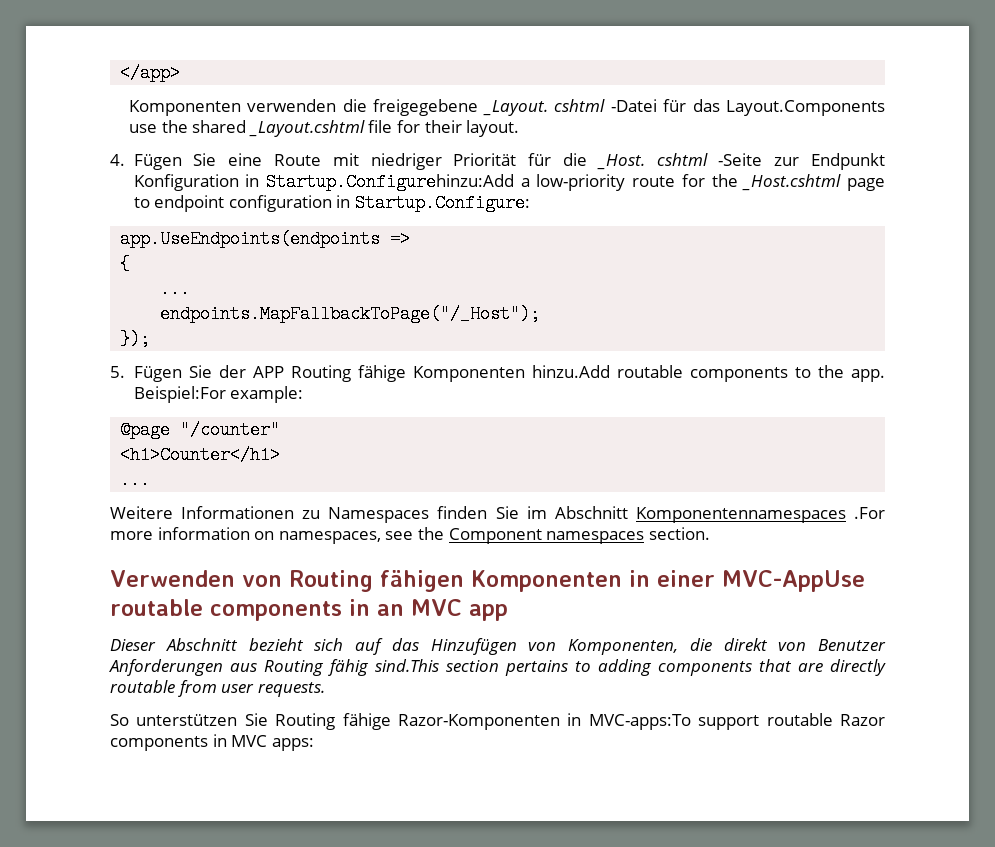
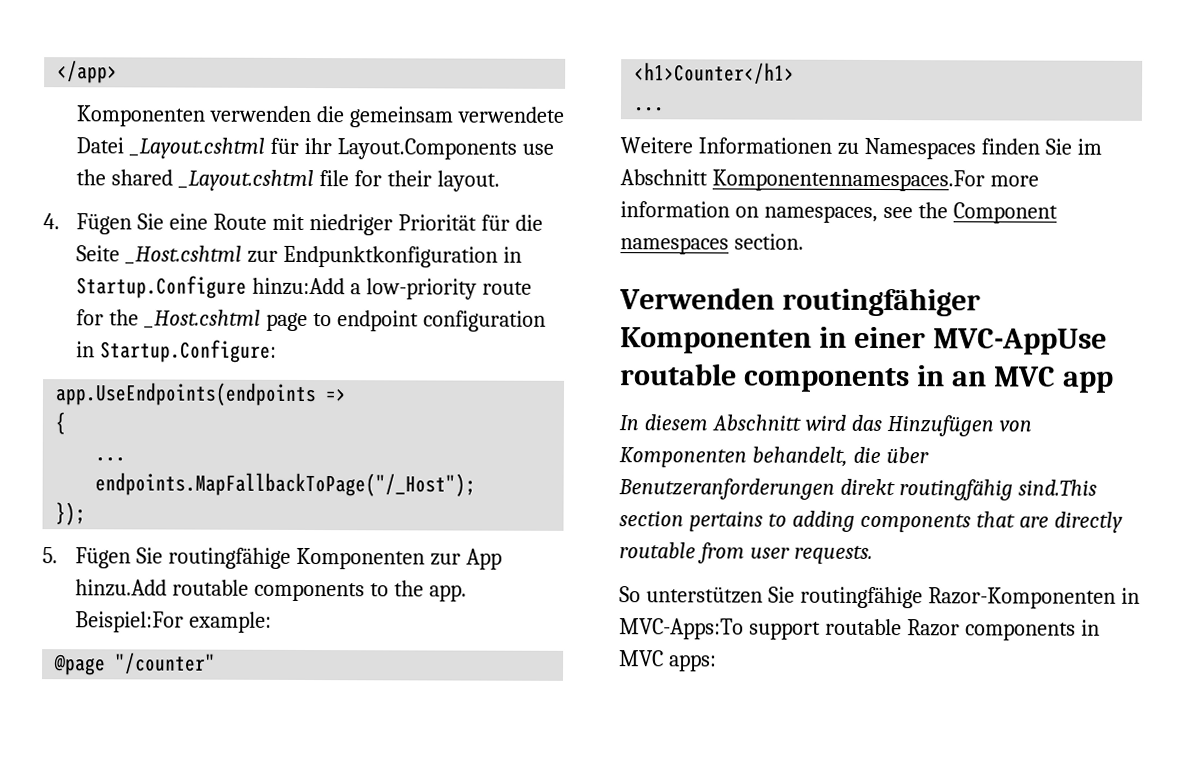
[373,99,720,116] freigegebene _Layout. cshtml -Datei für das -> [349,106,565,128] [76,137,333,159] gemeinsam verwendete Datei _Layout.cshtml für ihr
[596,153,885,170] [133,173,514,191] _Host. cshtml -Seite zur Endpunkt Konfiguration in Startup.Configurehinzu:Add -> [76,245,523,268] [76,275,346,299] Seite _Host.cshtml zur Endpunktkonfiguration in Startup.Configure hinzu:Add
[218,365,525,382] der APP Routing fähige Komponenten -> [168,547,503,570] routingfähige Komponenten zur App
[635,507,885,523] Komponentennamespaces .For -> [711,169,985,192] Komponentennamespaces.For
[241,570,464,592] von Routing fähigen -> [781,287,981,317] routingfähiger
[110,638,886,655] [109,659,370,676] Dieser Abschnitt bezieht sich auf das Hinzufügen von Komponenten, die direkt von Benutzer Anforderungen aus Routing fähig -> [619,414,1032,437] [619,446,929,468] [618,478,1013,501] In diesem Abschnitt wird das Hinzufügen von Komponenten behandelt, die über Benutzeranforderungen direkt routingfähig
[275,713,391,730] Routing fähige -> [799,586,923,609] routingfähige
[588,714,691,730] MVC-apps:To -> [619,618,744,640] MVC-Apps:To

